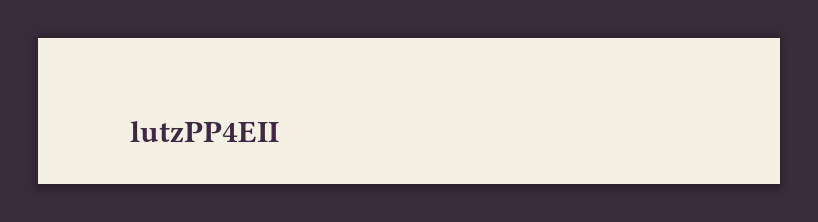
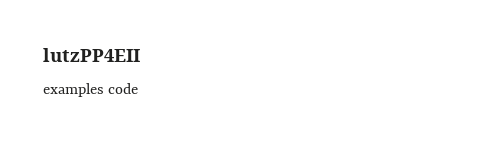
(279, 132) none -> [43,83,139,97] // examples code

